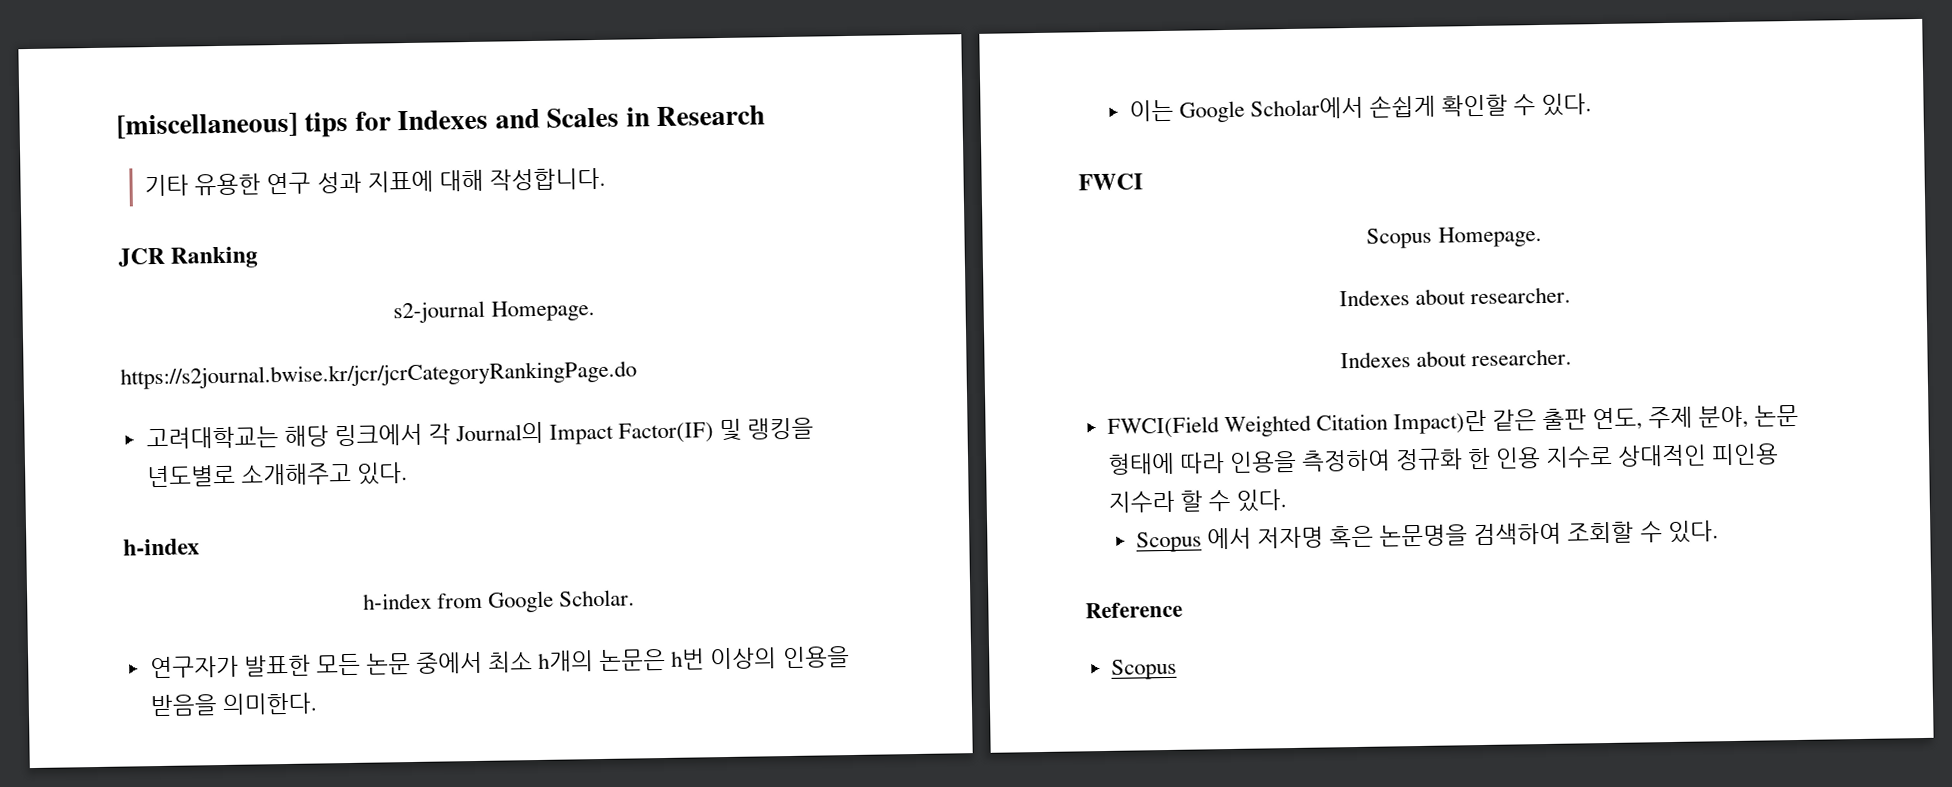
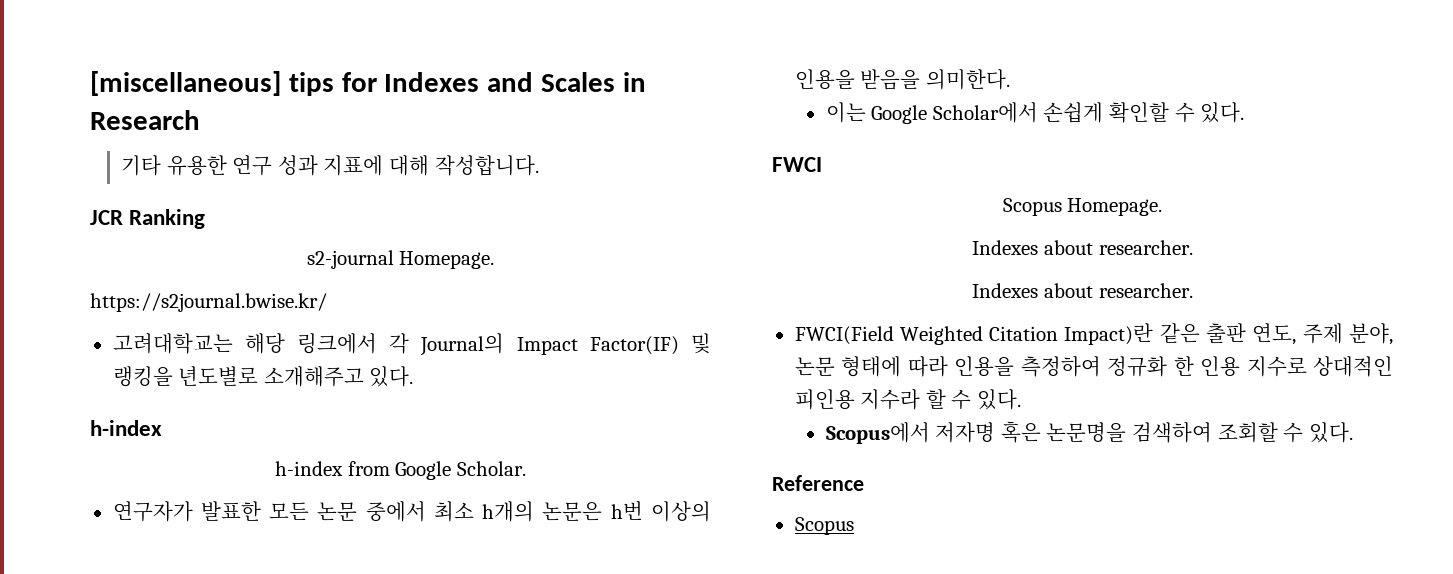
[120,360,637,390] https://s2journal.bwise.kr/jcr/jcrCategoryRankingPage.do -> [90,293,327,312] https://s2journal.bwise.kr/
[1136,527,1253,553] Scopus 에서 -> [825,422,930,444] Scopus에서

